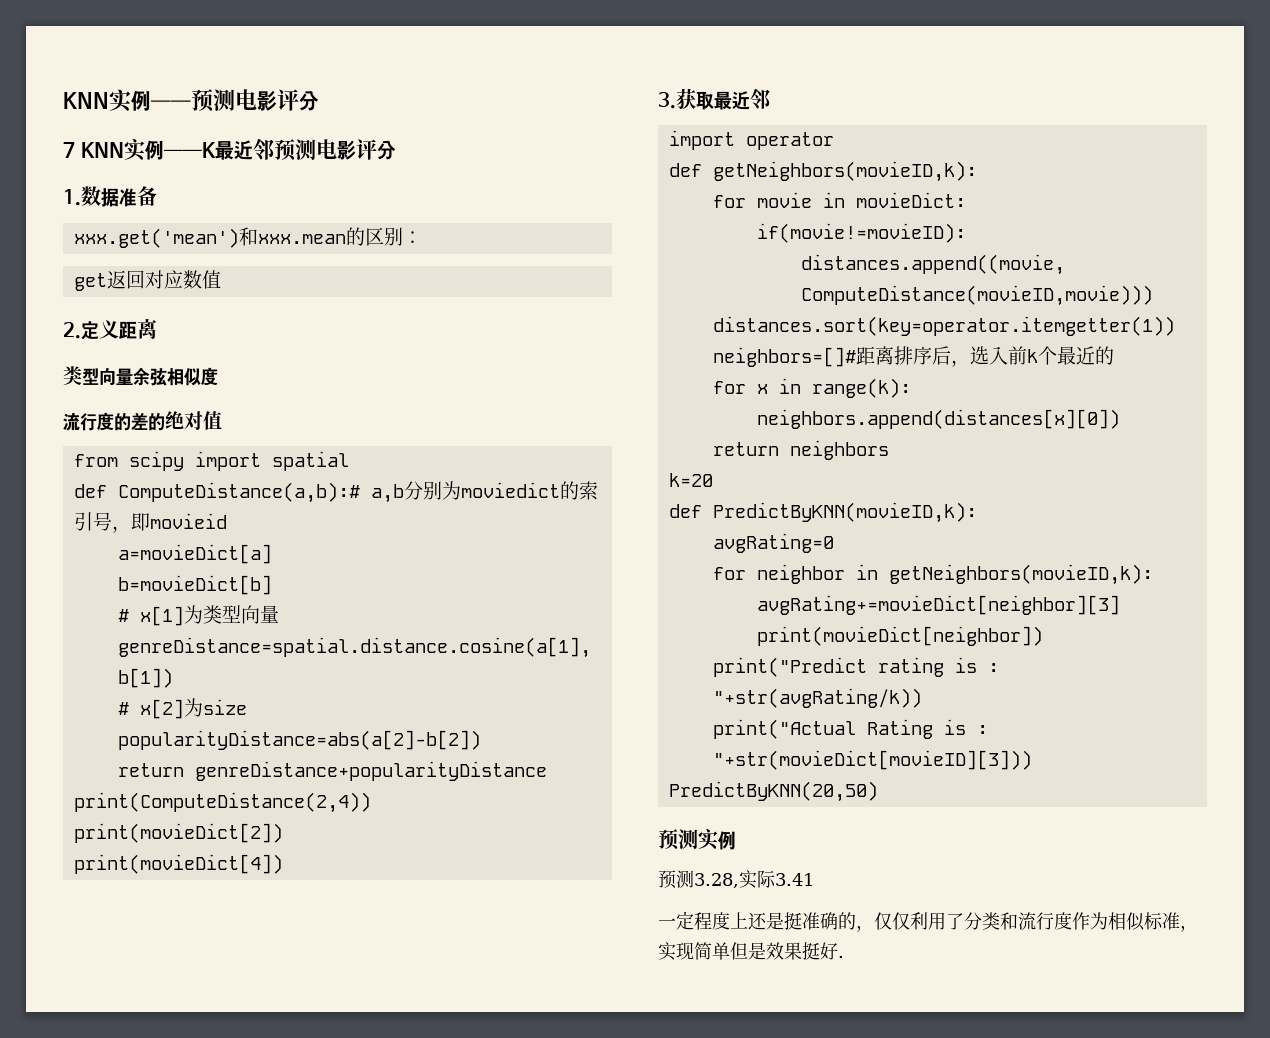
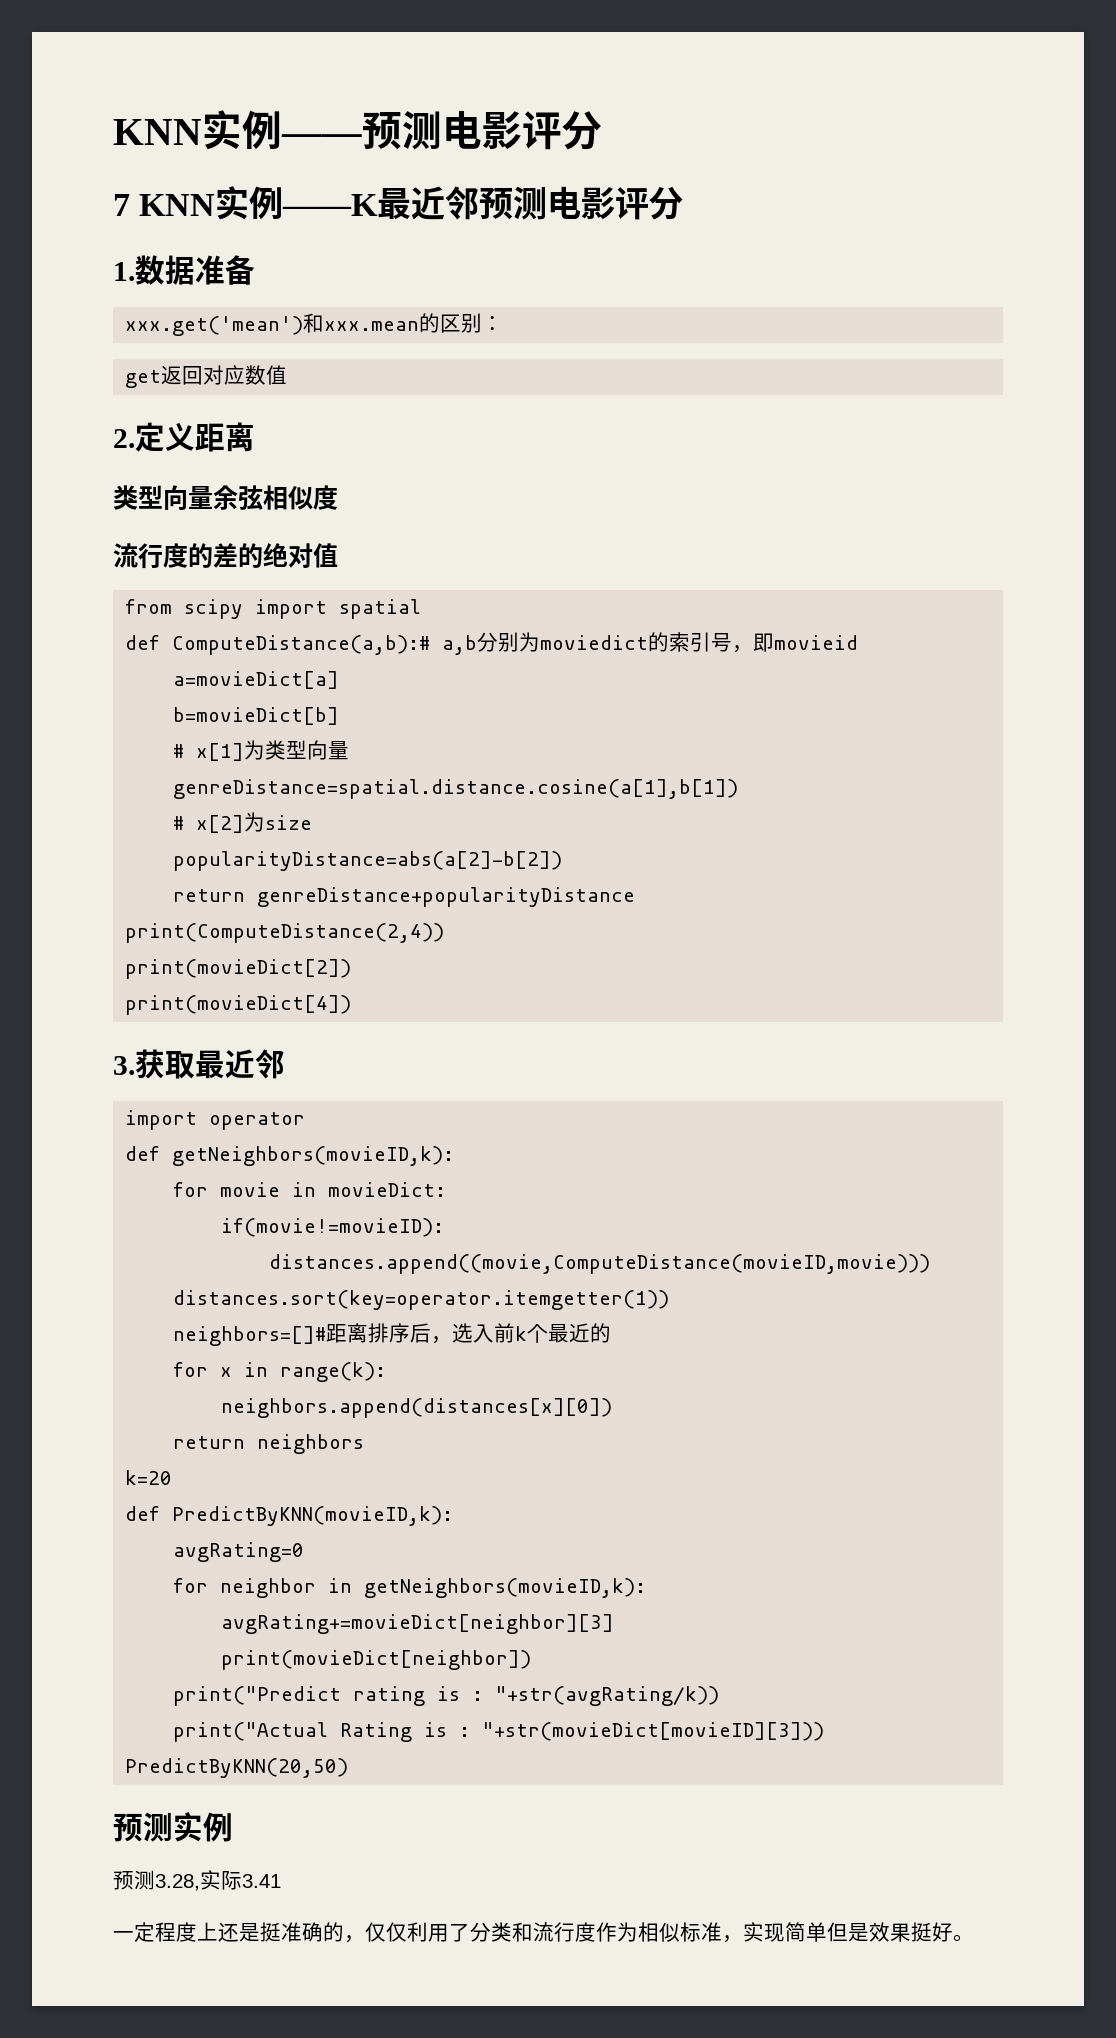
[838,956,844,958] . -> [953,1934,974,1942] 。

